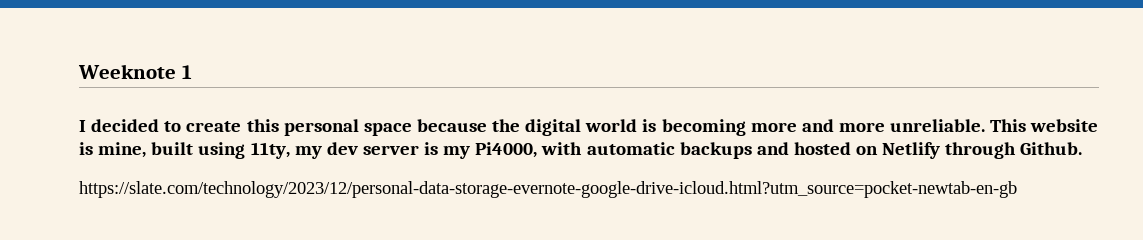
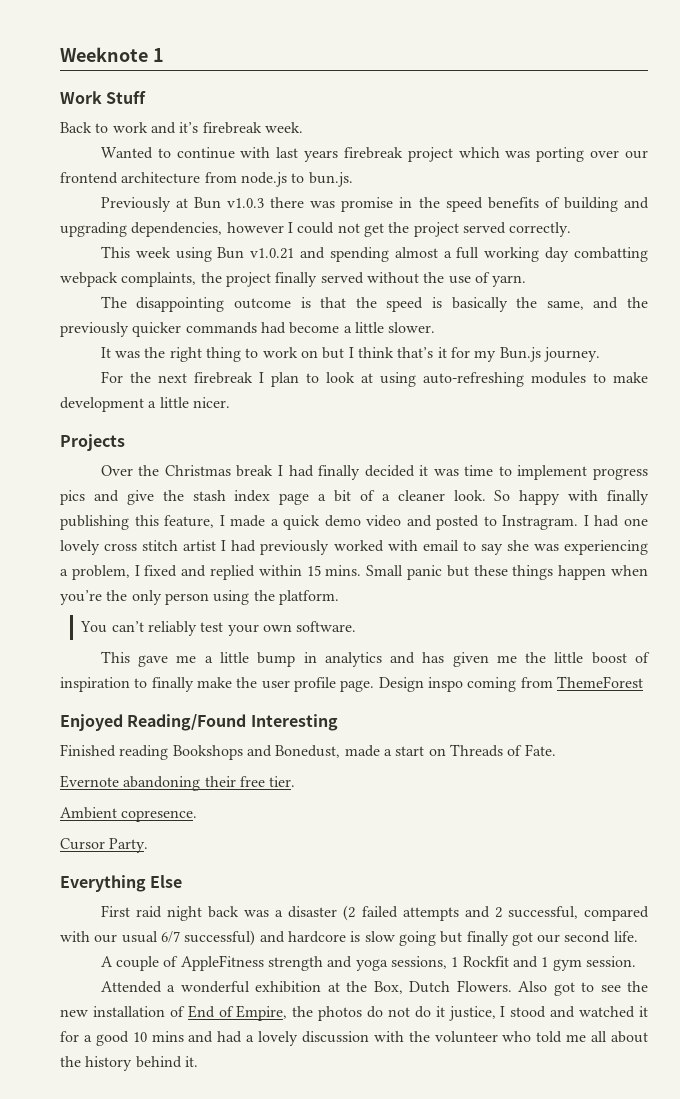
[79,119,1099,136] [79,142,1083,159] [79,181,1017,198] I decided to create this personal space because the digital world is becoming more and more unreliable. This website is mine, built using 11ty, my dev server is my Pi4000, with automatic backups and hosted on Netlify through Github. // https://slate.com/technology/2023/12/personal-data-storage-evernote-google-drive-icloud.html?utm_source=pocket-newtab-en-gb -> [60,91,147,104] [60,122,303,134] [100,147,648,162] [60,172,353,187] [100,197,649,212] [60,222,572,237] [100,246,648,262] [60,272,527,287] [100,296,649,312] [60,322,436,337] [100,347,600,362] [100,371,649,387] [60,397,230,412] [60,434,125,451] [100,465,649,480] [60,490,649,505] [60,515,648,530] [60,540,648,555] [60,565,648,580] [60,590,339,605] [80,621,357,636] [100,651,651,667] [60,676,643,692] [60,714,338,731] [60,744,556,760] [60,775,296,791] [60,807,198,822] [60,838,149,853] [60,875,183,892] [100,905,649,921] [60,930,638,946] [100,955,636,971] [100,980,649,996] [60,1005,648,1021] [60,1031,648,1046] [60,1056,198,1071] Work Stuff // Back to work and it’s firebreak week. // Wanted to continue with last years firebreak project which was porting over our frontend architecture from node.js to bun.js. // Previously at Bun v1.0.3 there was promise in the speed benefits of building and upgrading dependencies, however I could not get the project served correctly. // This week using Bun v1.0.21 and spending almost a full working day combatting webpack complaints, the project finally served without the use of yarn. // The disappointing outcome is that the speed is basically the same, and the previously quicker commands had become a little slower. // It was the right thing to work on but I think that’s it for my Bun.js journey. // For the next firebreak I plan to look at using auto-refreshing modules to make development a little nicer. // Projects // Over the Christmas break I had finally decided it was time to implement progress pics and give the stash index page a bit of a cleaner look. So happy with finally publishing this feature, I made a quick demo video and posted to Instragram. I had one lovely cross stitch artist I had previously worked with email to say she was experiencing a problem, I fixed and replied within 15 mins. Small panic but these things happen when you’re the only person using the platform. // You can’t reliably test your own software. // This gave me a little bump in analytics and has given me the little boost of inspiration to finally make the user profile page. Design inspo coming from ThemeForest // Enjoyed Reading/Found Interesting // Finished reading Bookshops and Bonedust, made a start on Threads of Fate. // Evernote abandoning their free tier. // Ambient copresence. // Cursor Party. // Everything Else // First raid night back was a disaster (2 failed attempts and 2 successful, compared with our usual 6/7 successful) and hardcore is slow going but finally got our second life. // A couple of AppleFitness strength and yoga sessions, 1 Rockfit and 1 gym session. // Attended a wonderful exhibition at the Box, Dutch Flowers. Also got to see the new installation of End of Empire, the photos do not do it justice, I stood and watched it for a good 10 mins and had a lovely discussion with the volunteer who told me all about the history behind it.

